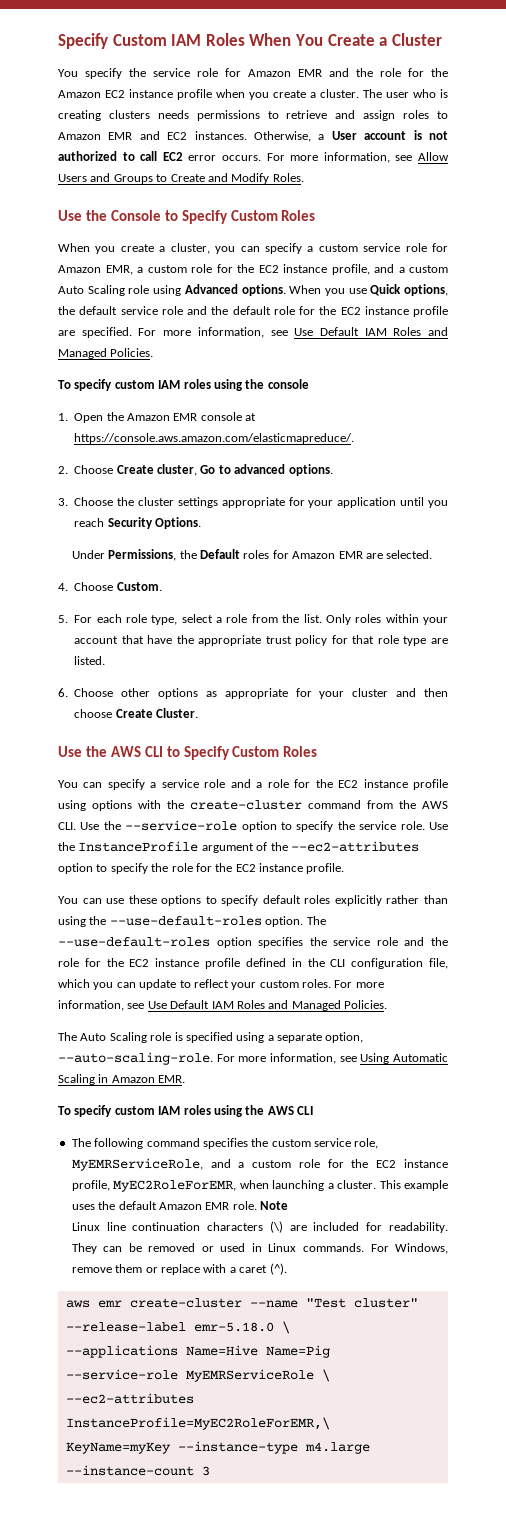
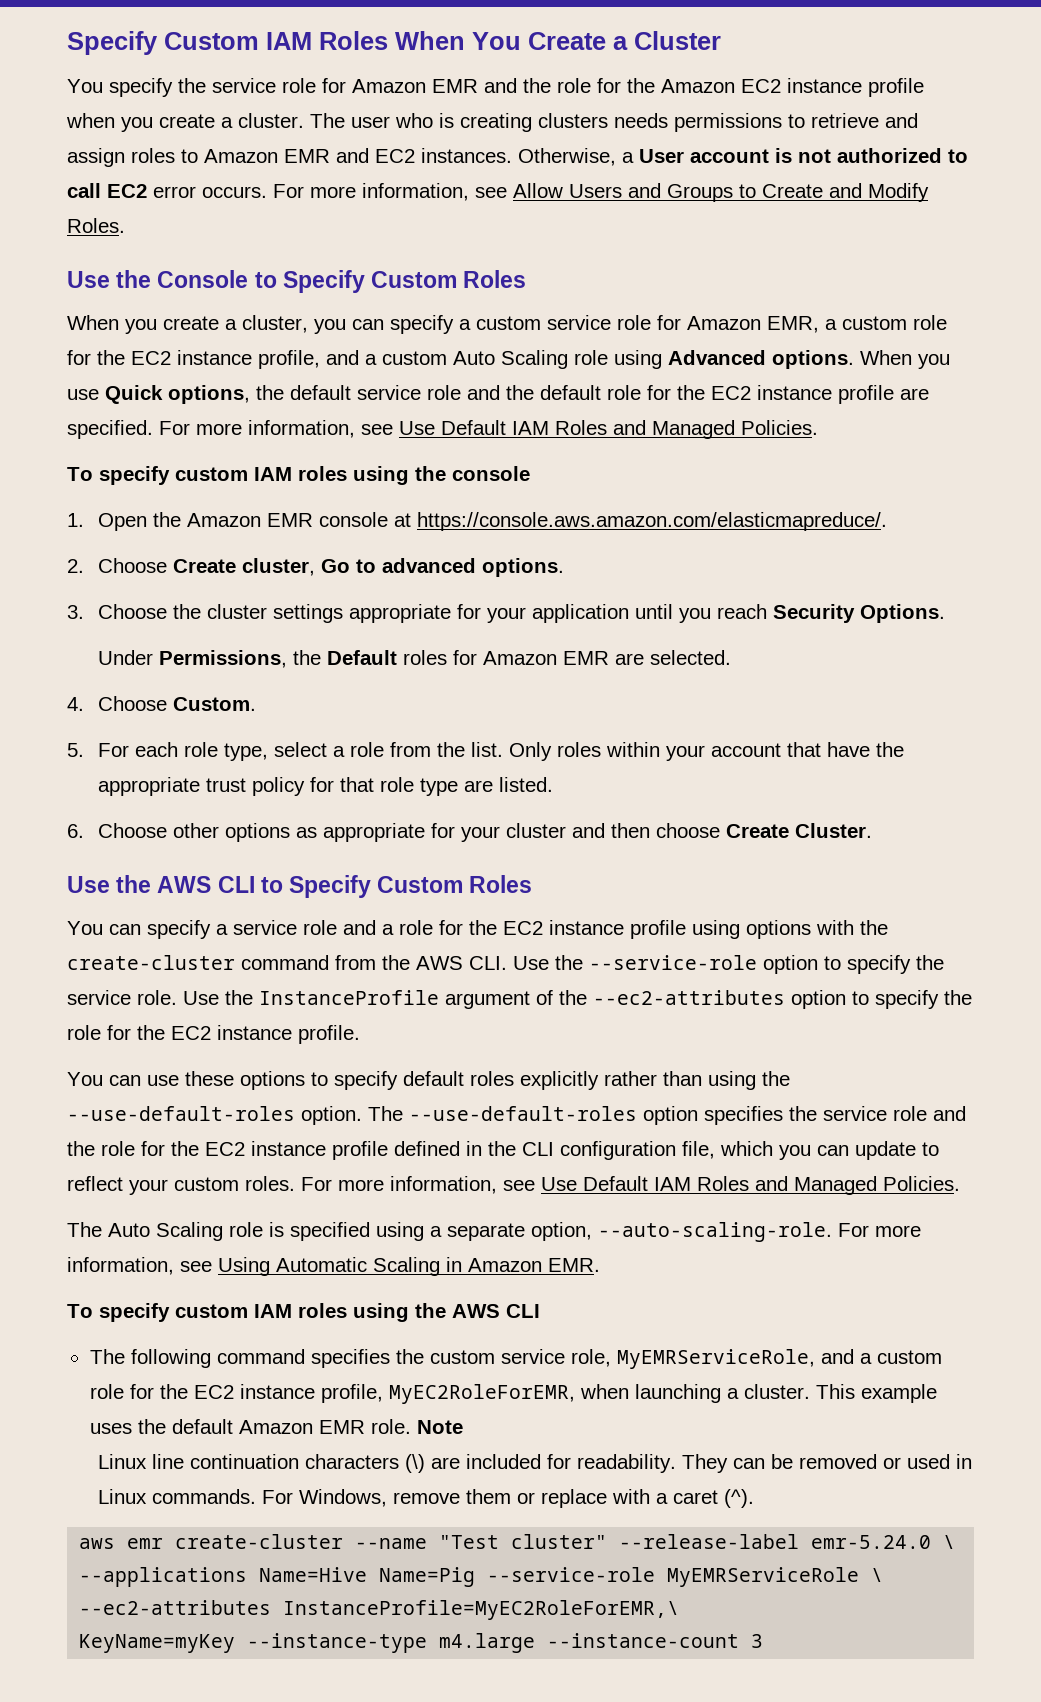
[193,1322,274,1332] emr-5.18.0 -> [811,1535,932,1549] emr-5.24.0

